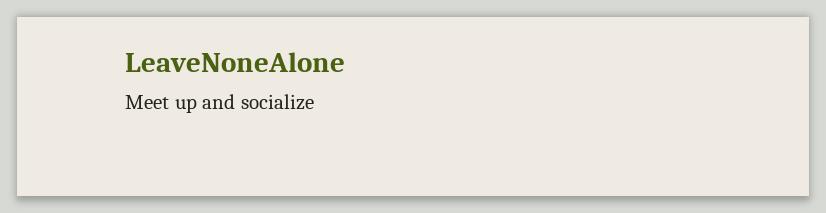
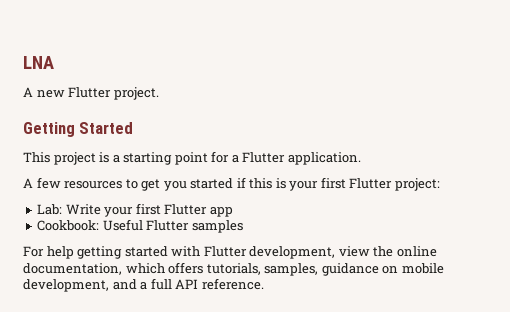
[125,52,345,72] [125,94,314,113] LeaveNoneAlone // Meet up and socialize -> [23,56,54,69] [23,87,159,100] [23,122,134,137] [23,151,361,165] [23,177,440,191] [37,203,233,217] [37,219,243,233] [23,246,437,259] [23,262,444,276] [23,278,264,292] LNA // A new Flutter project. // Getting Started // This project is a starting point for a Flutter application. // A few resources to get you started if this is your first Flutter project: // Lab: Write your first Flutter app // Cookbook: Useful Flutter samples // For help getting started with Flutter development, view the online documentation, which offers tutorials, samples, guidance on mobile development, and a full API reference.

